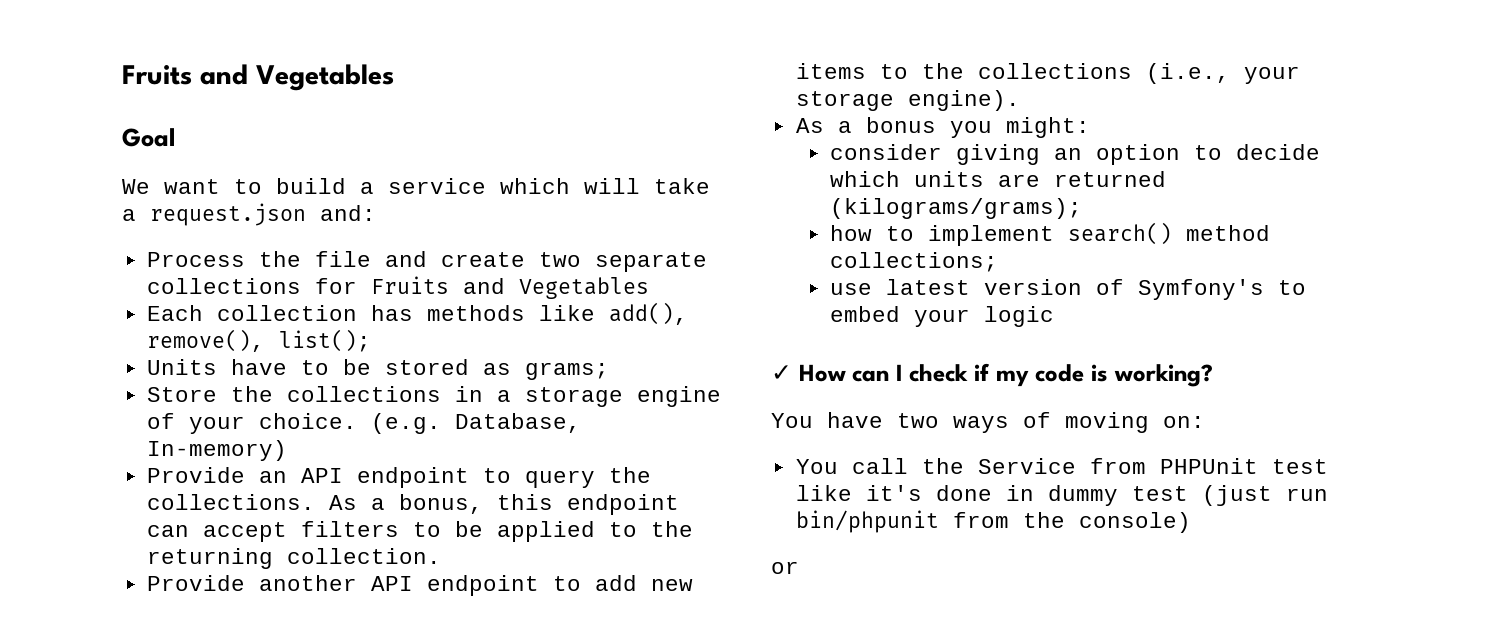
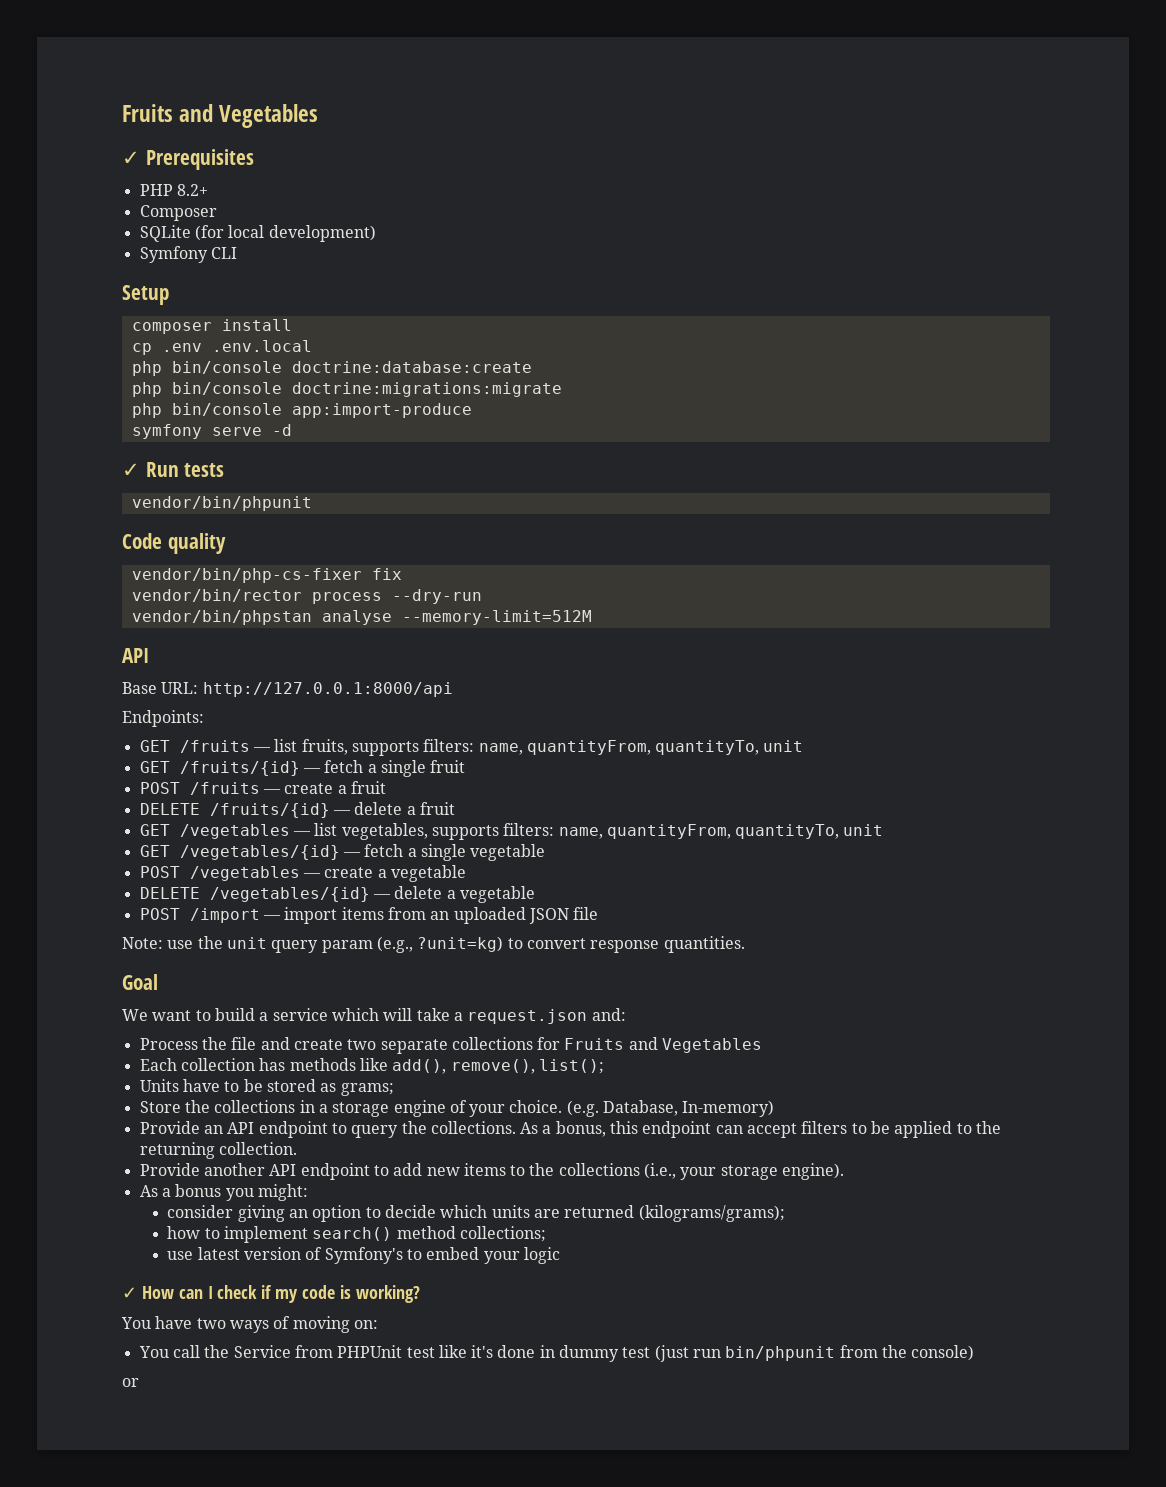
[122,64,394,91] Fruits and Vegetables -> [122,104,319,128] [122,149,254,170] [139,184,208,196] [139,205,217,221] [139,225,376,242] [139,246,237,263] [122,285,169,305] [131,319,292,334] [131,340,312,355] [131,361,532,376] [131,382,562,397] [131,403,472,418] [131,424,292,439] [122,462,225,477] [131,496,312,511] [122,533,226,554] [131,568,402,583] [131,589,482,604] [131,610,592,625] [122,648,149,663] [122,682,453,697] [122,710,204,727] [139,739,804,756] [139,760,466,777] [139,781,386,795] [139,802,455,818] [139,823,884,840] [139,844,546,861] [139,865,466,882] [139,886,535,903] [139,907,599,924] [122,936,745,953] Fruits and Vegetables // ✓ Prerequisites // PHP 8.2+ // Composer // SQLite (for local development) // Symfony CLI // Setup // composer install // cp .env .env.local // php bin/console doctrine:database:create // php bin/console doctrine:migrations:migrate // php bin/console app:import-produce // symfony serve -d // ✓ Run tests // vendor/bin/phpunit // Code quality // vendor/bin/php-cs-fixer fix // vendor/bin/rector process --dry-run // vendor/bin/phpstan analyse --memory-limit=512M // API // Base URL: http://127.0.0.1:8000/api // Endpoints: // GET /fruits — list fruits, supports filters: name, quantityFrom, quantityTo, unit // GET /fruits/{id} — fetch a single fruit // POST /fruits — create a fruit // DELETE /fruits/{id} — delete a fruit // GET /vegetables — list vegetables, supports filters: name, quantityFrom, quantityTo, unit // GET /vegetables/{id} — fetch a single vegetable // POST /vegetables — create a vegetable // DELETE /vegetables/{id} — delete a vegetable // POST /import — import items from an uploaded JSON file // Note: use the unit query param (e.g., ?unit=kg) to convert response quantities.

